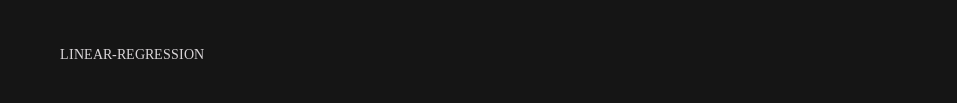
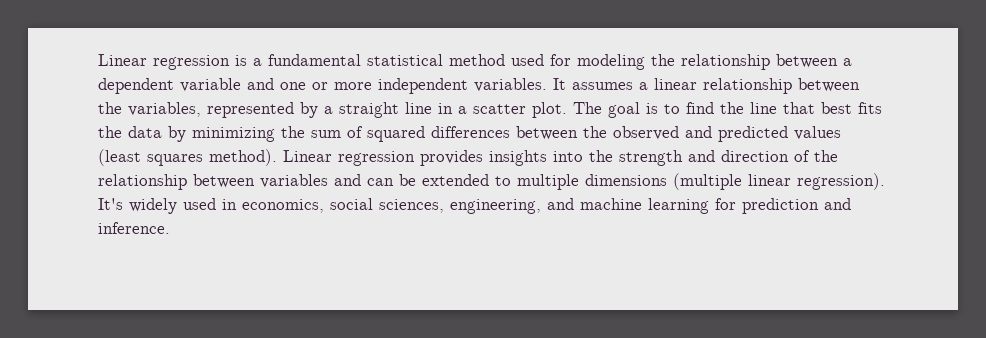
[60,49,204,59] LINEAR-REGRESSION -> [98,54,852,70] [98,78,860,94] [98,102,882,118] [98,126,841,142] [98,149,838,166] [98,173,885,190] [98,198,851,214] [98,222,170,234] Linear regression is a fundamental statistical method used for modeling the relationship between a dependent variable and one or more independent variables. It assumes a linear relationship between the variables, represented by a straight line in a scatter plot. The goal is to find the line that best fits the data by minimizing the sum of squared differences between the observed and predicted values (least squares method). Linear regression provides insights into the strength and direction of the relationship between variables and can be extended to multiple dimensions (multiple linear regression). It's widely used in economics, social sciences, engineering, and machine learning for prediction and inference.

